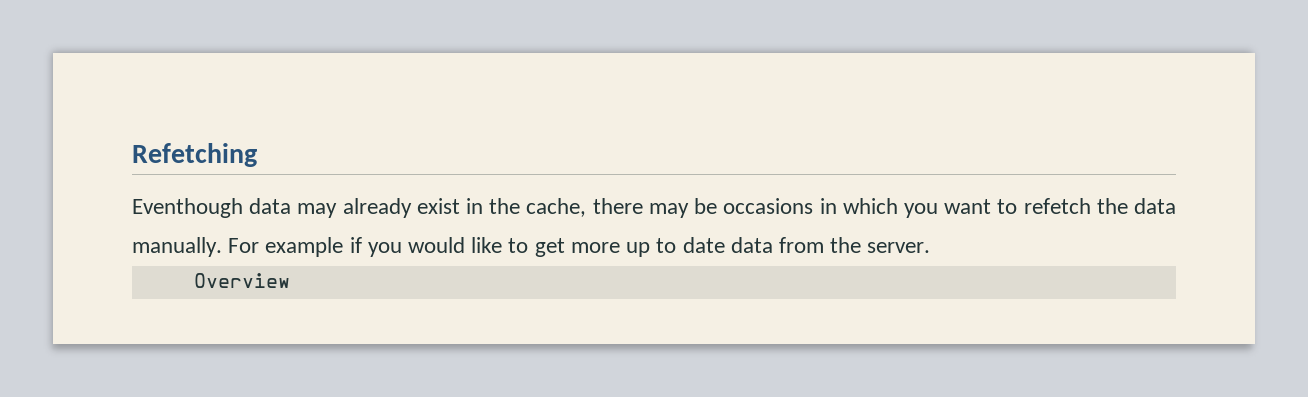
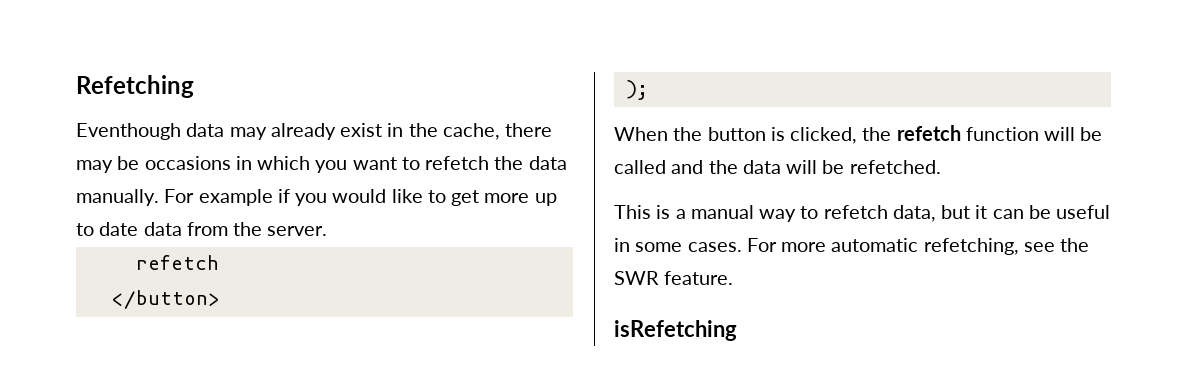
[193,273,290,288] Overview -> [135,255,219,270] [111,290,220,309] [625,80,648,100] [614,125,1103,144] [614,160,941,174] [614,205,1111,222] [614,238,1090,255] [614,271,734,285] [614,320,737,341] refetch // </button> // ); // When the button is clicked, the refetch function will be called and the data will be refetched. // This is a manual way to refetch data, but it can be useful in some cases. For more automatic refetching, see the SWR feature. // isRefetching

